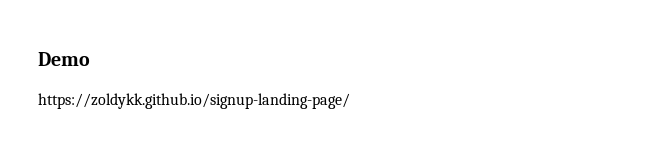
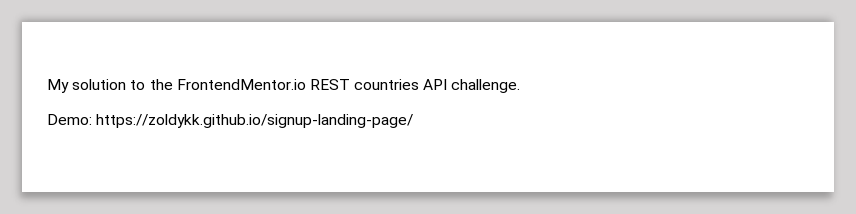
[38,52,90,66] Demo // -> [47,79,521,93] [47,114,92,125] My solution to the FrontendMentor.io REST countries API challenge. // Demo:

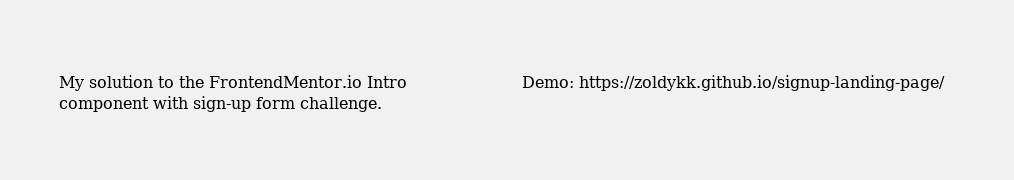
[309,79,448,90] REST countries API -> [366,76,407,88] [59,96,295,112] Intro component with sign-up form

